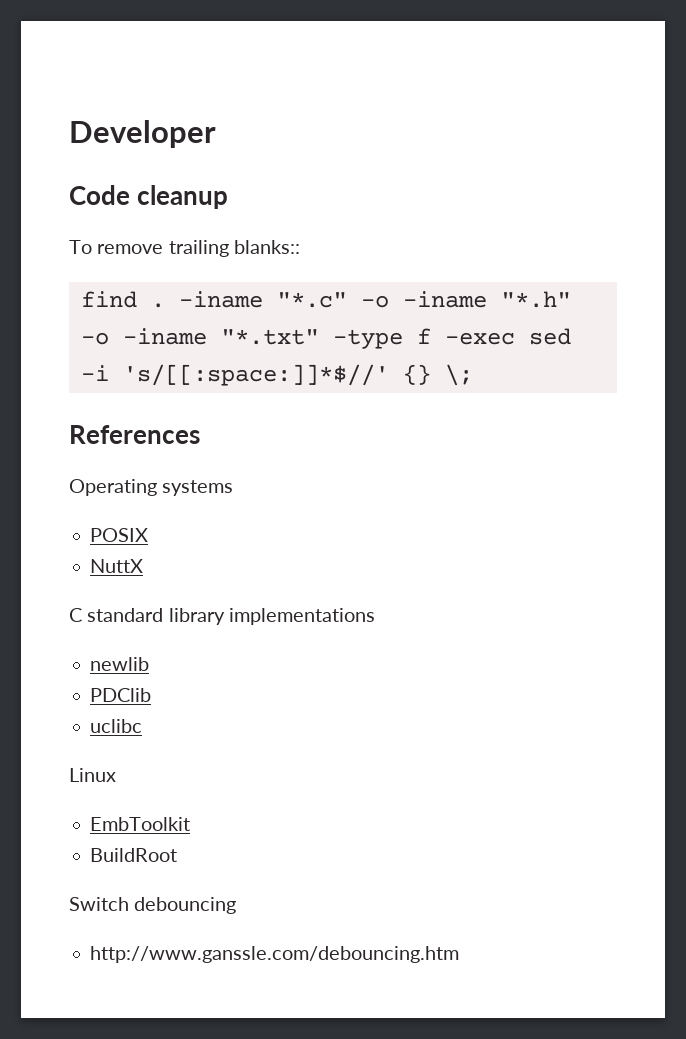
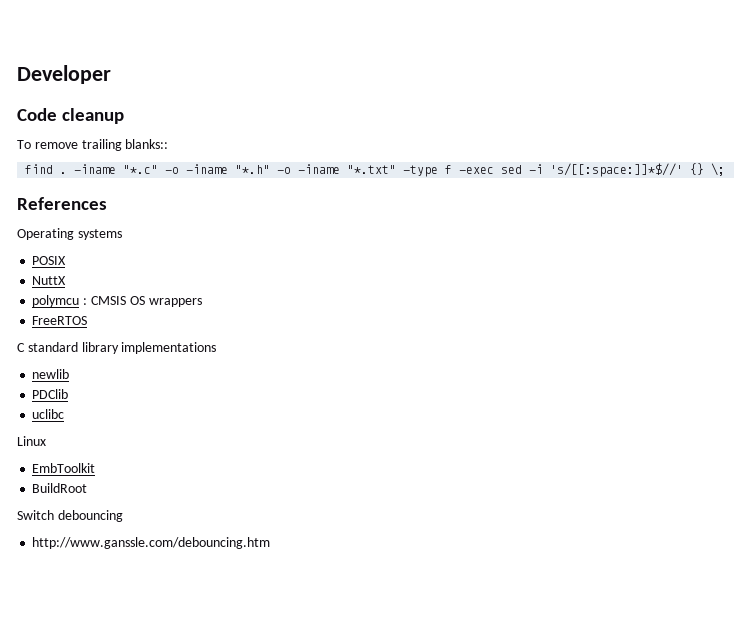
(144, 566) none -> [32,295,202,307] [32,316,88,325] // polymcu : CMSIS OS wrappers // FreeRTOS

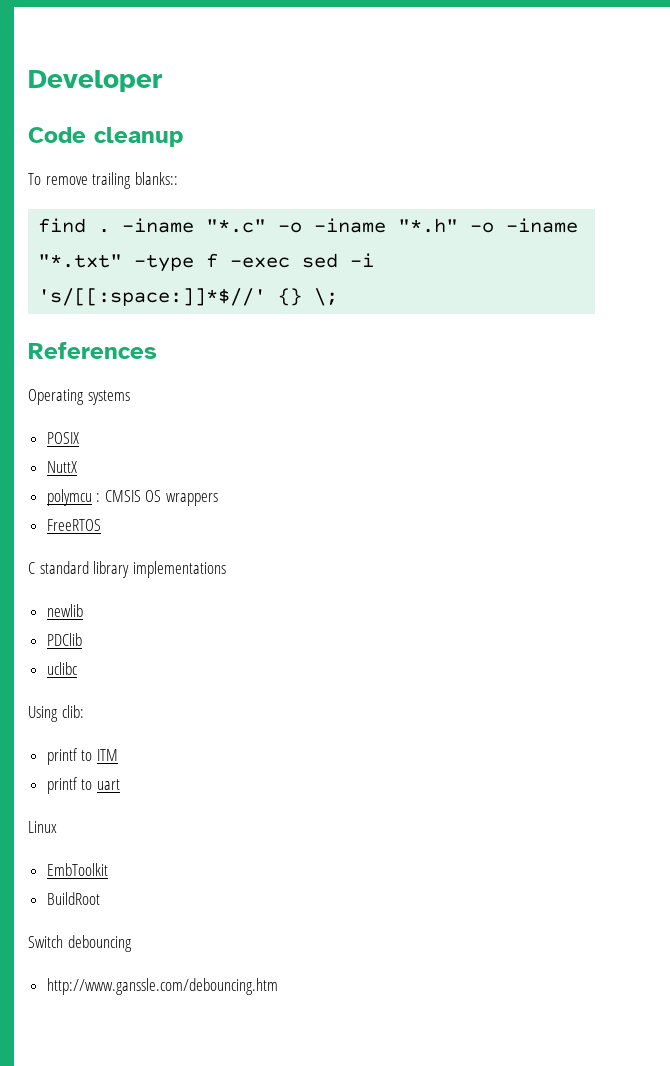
(65, 414) none -> [28,705,84,722] [46,748,118,765] [46,777,120,794] // Using clib: // printf to ITM // printf to uart

